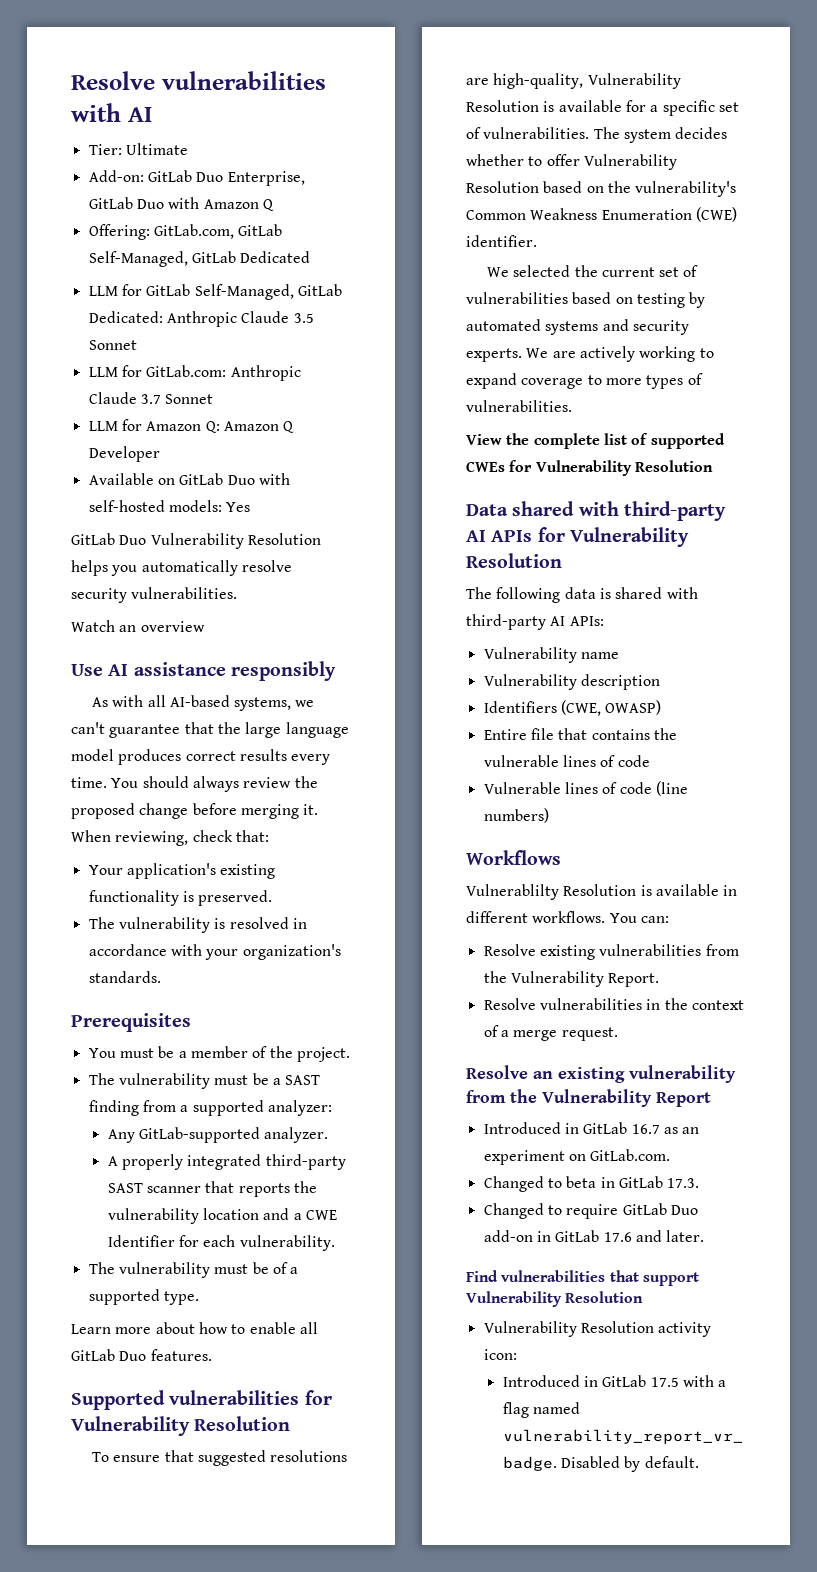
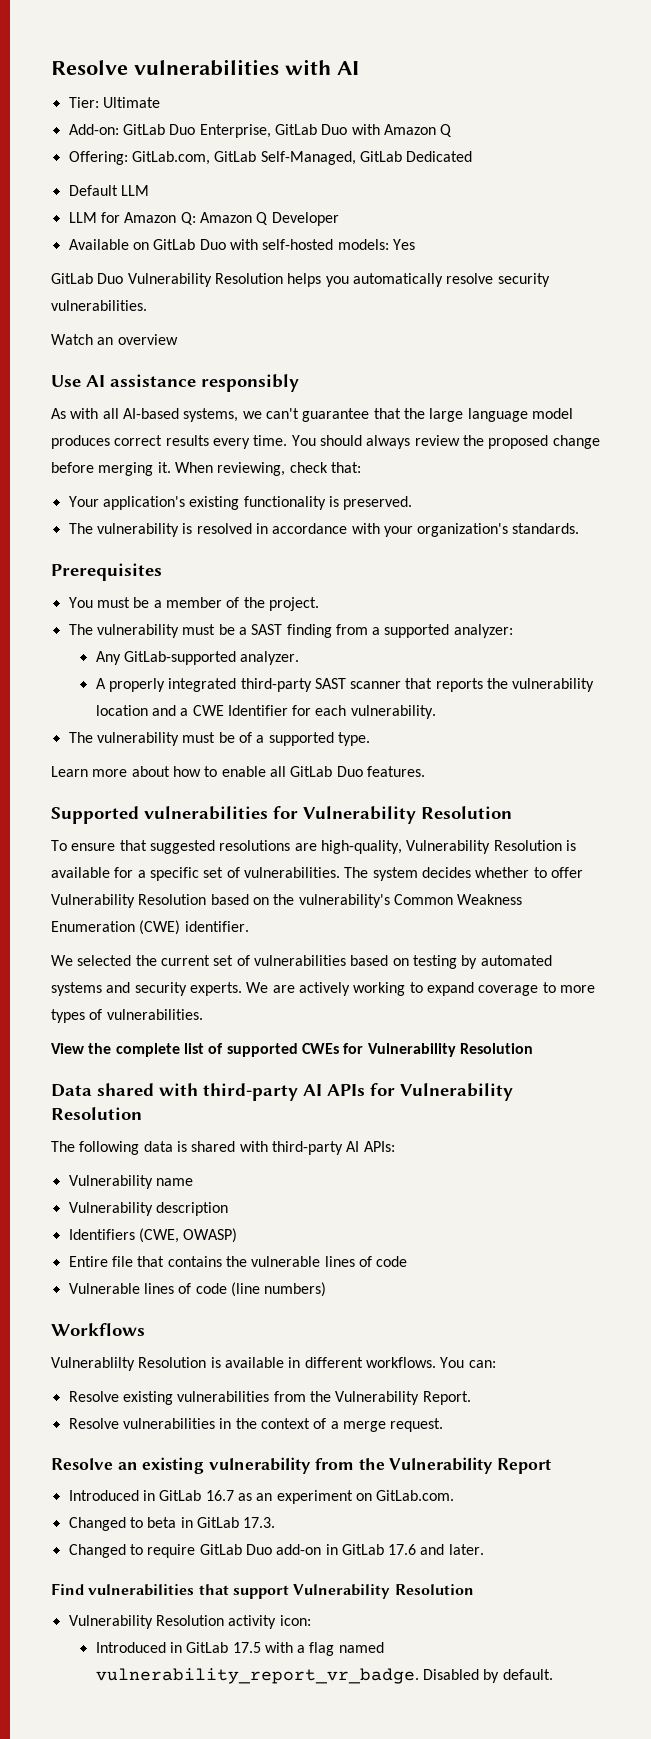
[88,284,342,300] [88,311,314,327] [88,340,137,350] [88,365,301,381] [88,392,214,404] LLM for GitLab Self-Managed, GitLab Dedicated: Anthropic Claude 3.5 Sonnet // LLM for GitLab.com: Anthropic Claude 3.7 Sonnet -> [68,185,149,196] Default LLM

